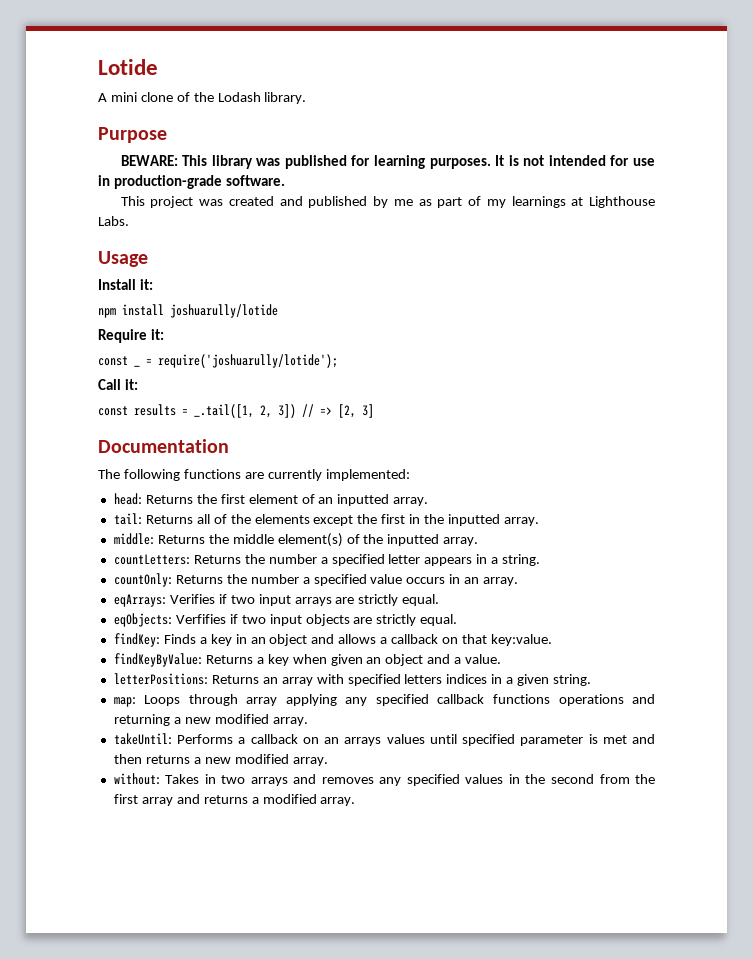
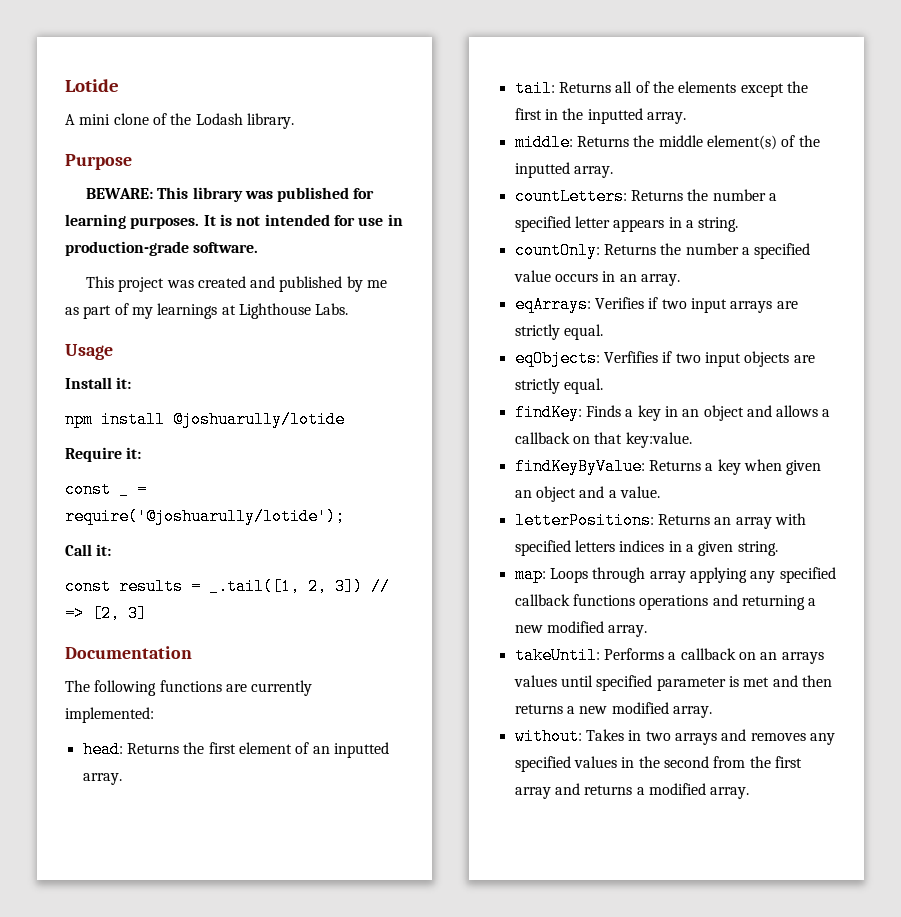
[170,304,278,318] joshuarully/lotide -> [173,411,345,428] @joshuarully/lotide
[158,354,338,368] require('joshuarully/lotide'); -> [65,508,345,525] require('@joshuarully/lotide');

